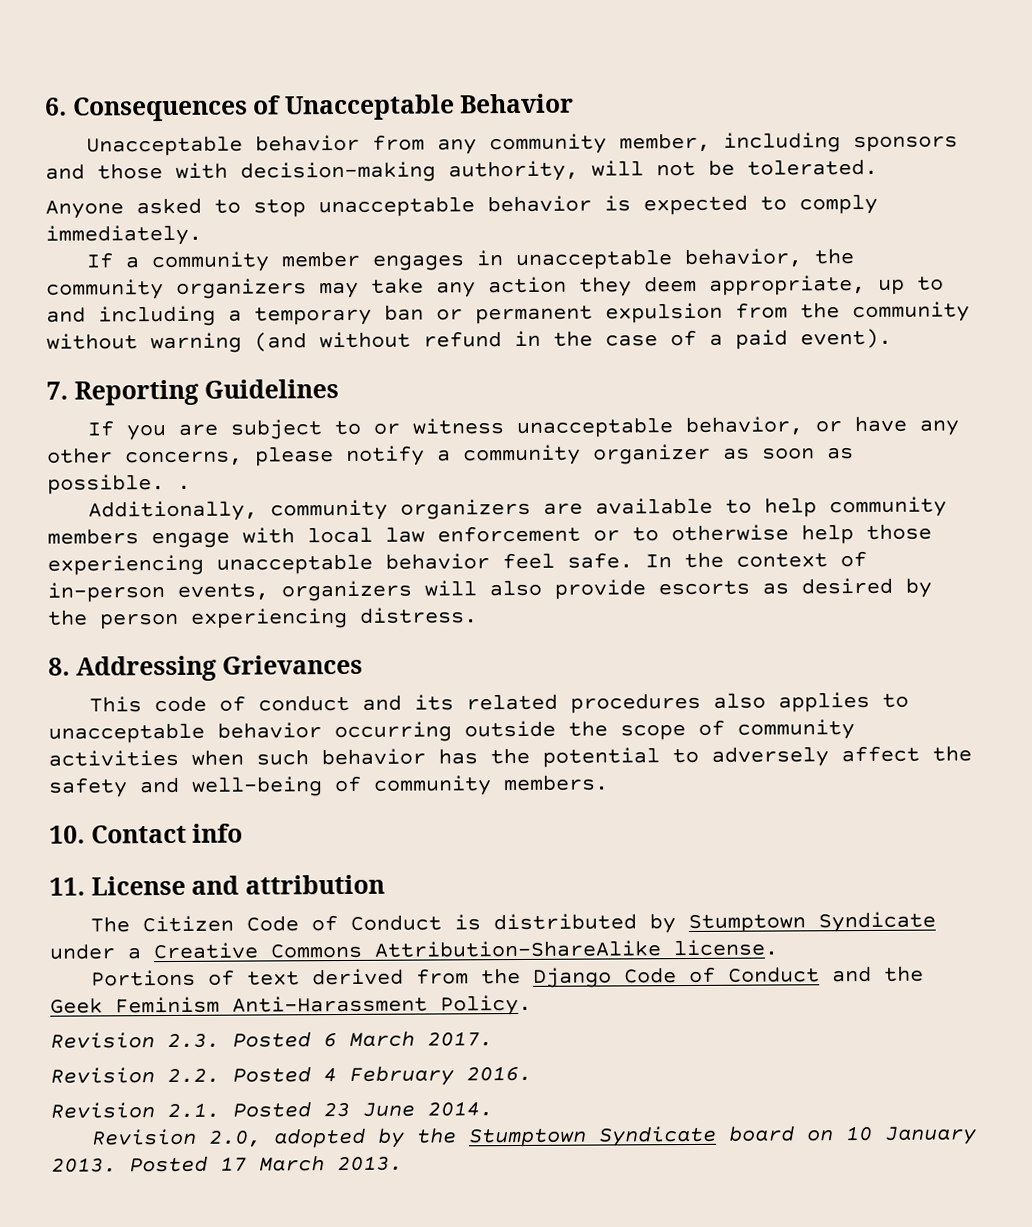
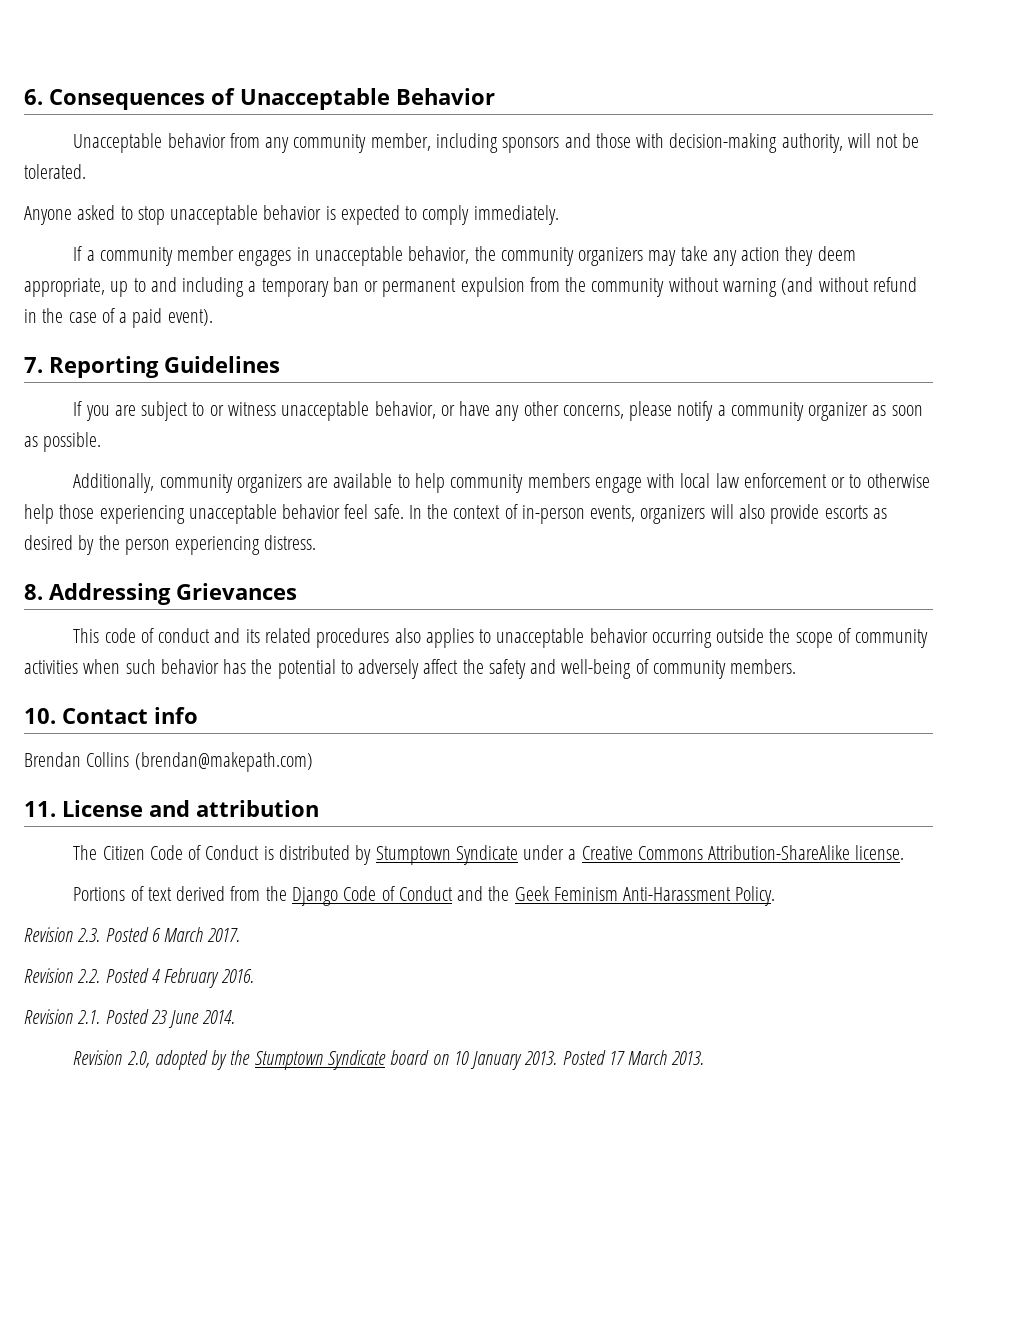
[177,484,191,490] . -> (102, 442) none
(244, 833) none -> [24,752,313,772] // Brendan Collins (brendan@makepath.com)

